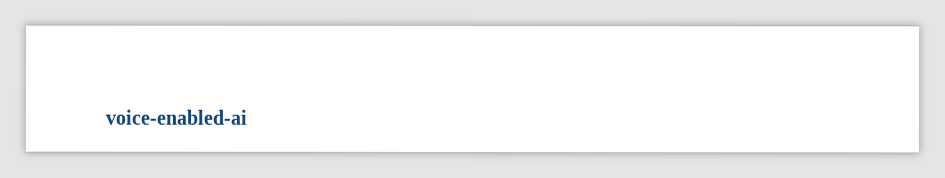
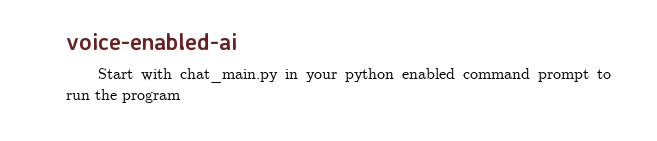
(247, 117) none -> [97,68,611,83] [66,89,181,103] // Start with chat_main.py in your python enabled command prompt to run the program

